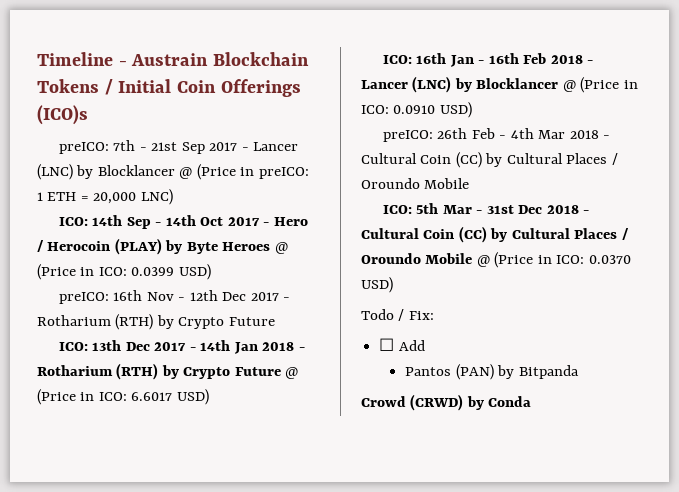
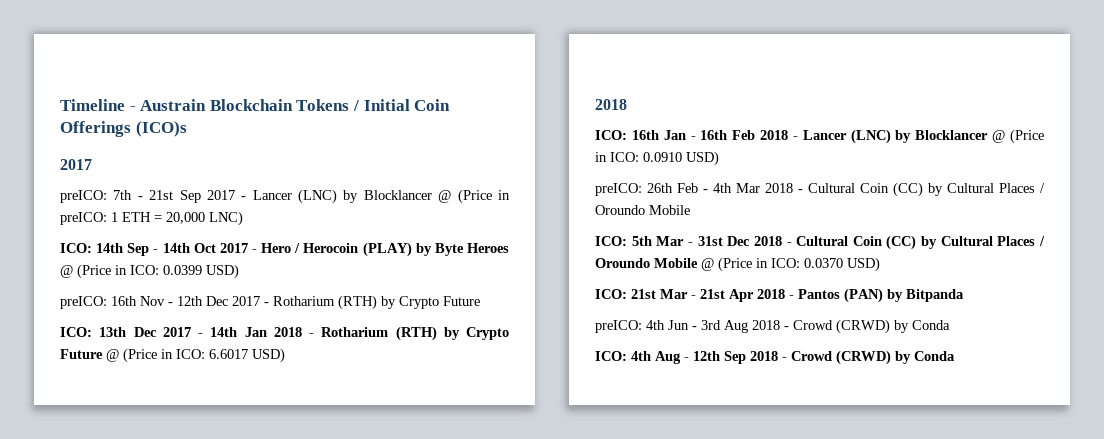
(88, 115) none -> [60,159,92,170] // 2017
(209, 397) none -> [595,99,627,110] // 2018
[361,309,434,321] [379,338,425,351] [405,364,579,380] Todo / Fix: // ☐ Add // Pantos (PAN) by Bitpanda // -> [595,288,964,303] [595,319,950,334] [595,351,787,364] ICO: 21st Mar - 21st Apr 2018 - Pantos (PAN) by Bitpanda // preICO: 4th Jun - 3rd Aug 2018 - Crowd (CRWD) by Conda // ICO: 4th Aug - 12th Sep 2018 -

